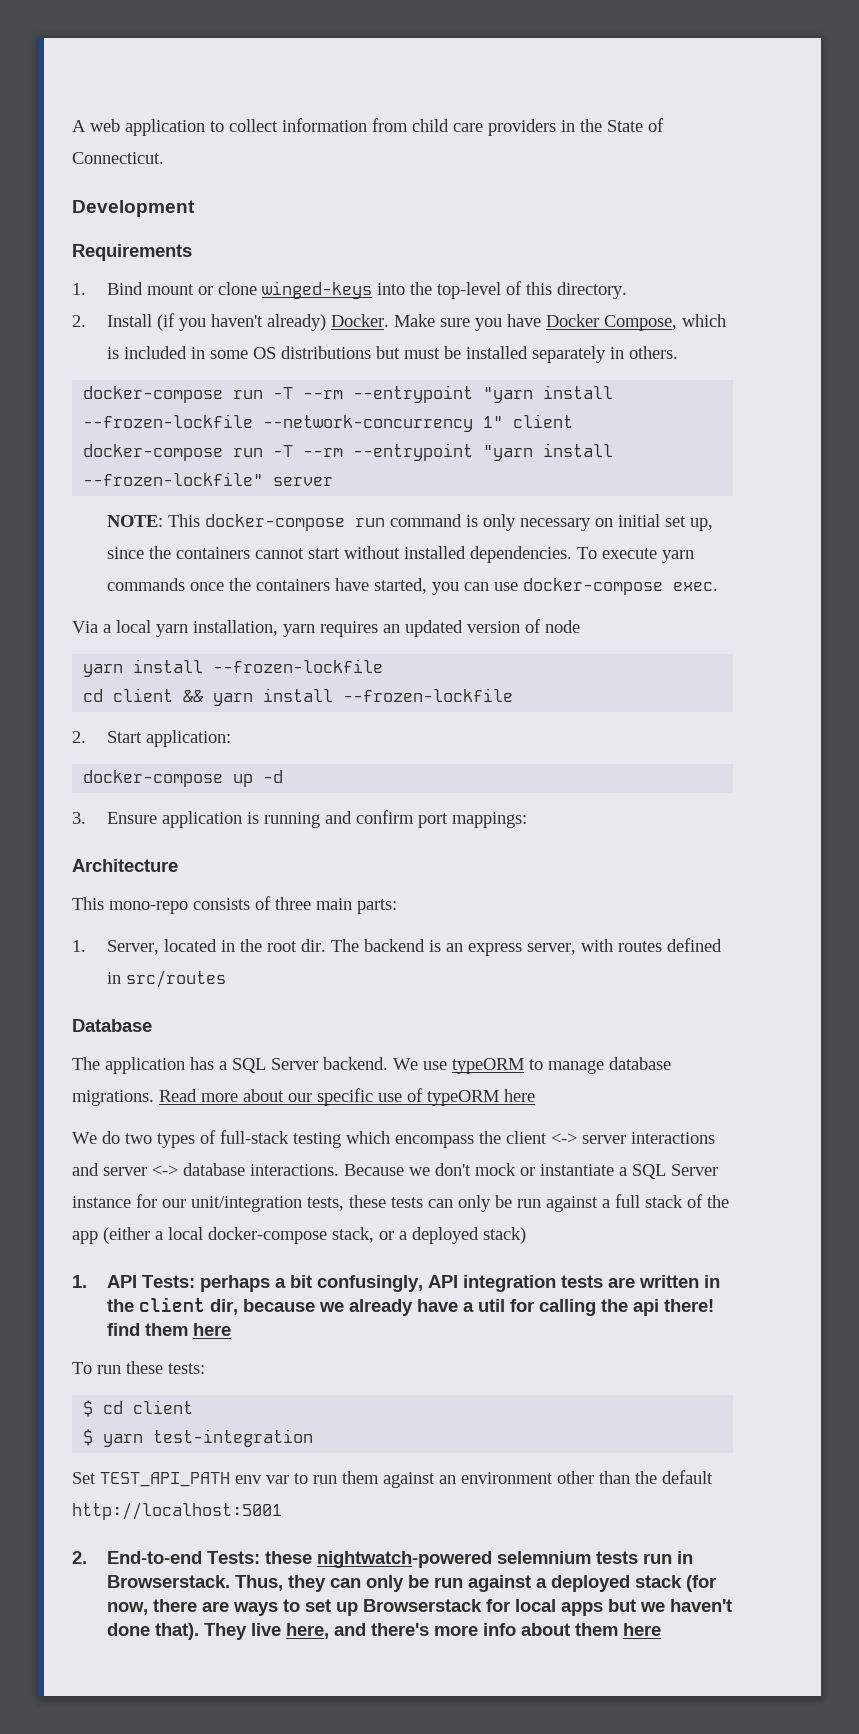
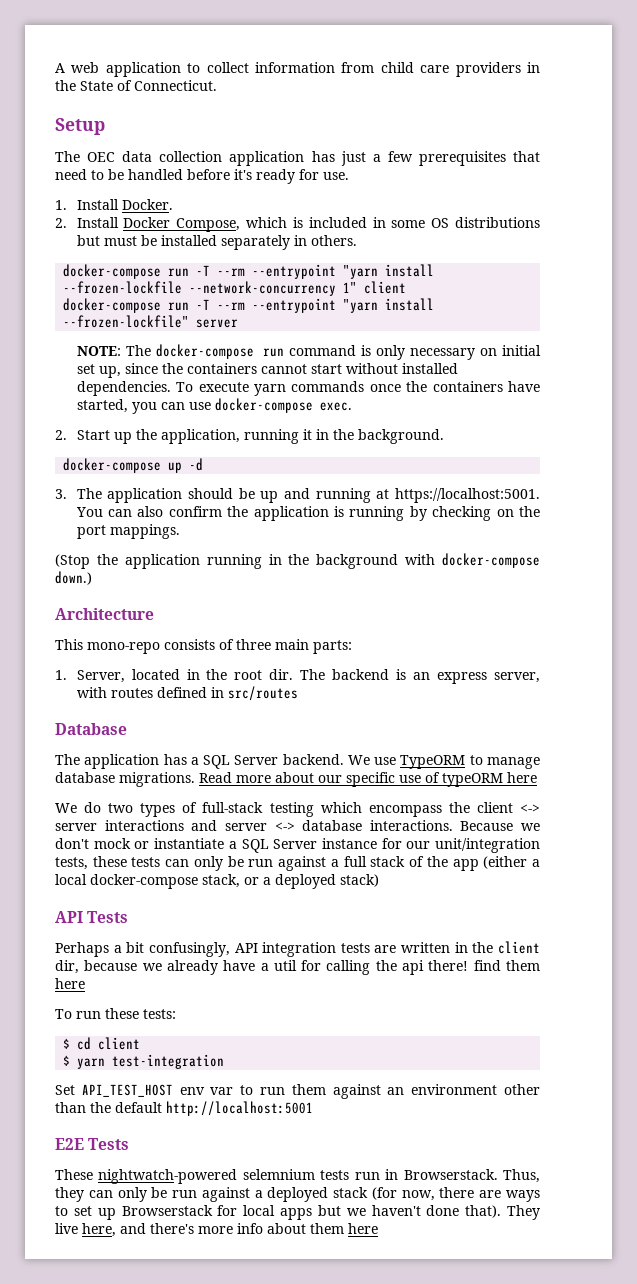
[72,200,195,217] [72,244,192,261] [72,281,627,299] [72,313,541,331] Development // Requirements // 1. Bind mount or clone winged-keys into the top-level of this directory. // 2. Install (if you haven't already) Docker. Make sure you have -> [55,118,105,135] [55,151,541,166] [55,169,349,184] [55,199,173,210] [55,217,119,228] Setup // The OEC data collection application has just a few prerequisites that need to be handled before it's ready for use. // 1. Install Docker. // 2. Install
[167,514,200,527] This -> [125,345,151,356] The
[72,619,580,637] [83,659,384,677] [83,688,514,706] [72,730,231,747] [83,770,284,787] [72,810,527,828] Via a local yarn installation, yarn requires an updated version of node // yarn install --frozen-lockfile // cd client && yarn install --frozen-lockfile // 2. Start application: // docker-compose up -d // 3. Ensure application is running and confirm port mappings: -> [55,429,444,444] [63,458,204,473] [55,488,540,503] [75,506,540,521] [76,524,180,539] [55,553,540,569] [55,571,92,585] 2. Start up the application, running it in the background. // docker-compose up -d // 3. The application should be up and running at https://localhost:5001. You can also confirm the application is running by checking on the port mappings. // (Stop the application running in the background with docker-compose down.)
[452,1058,524,1074] typeORM -> [400,755,466,769] TypeORM
[72,1275,270,1292] 1. API Tests: perhaps -> [55,911,129,923] [55,942,109,957] API Tests // Perhaps
[100,1472,230,1487] TEST_API_PATH -> [81,1084,173,1097] API_TEST_HOST
[72,1551,312,1564] 2. End-to-end Tests: these -> [55,1138,130,1150] [55,1169,93,1180] E2E Tests // These

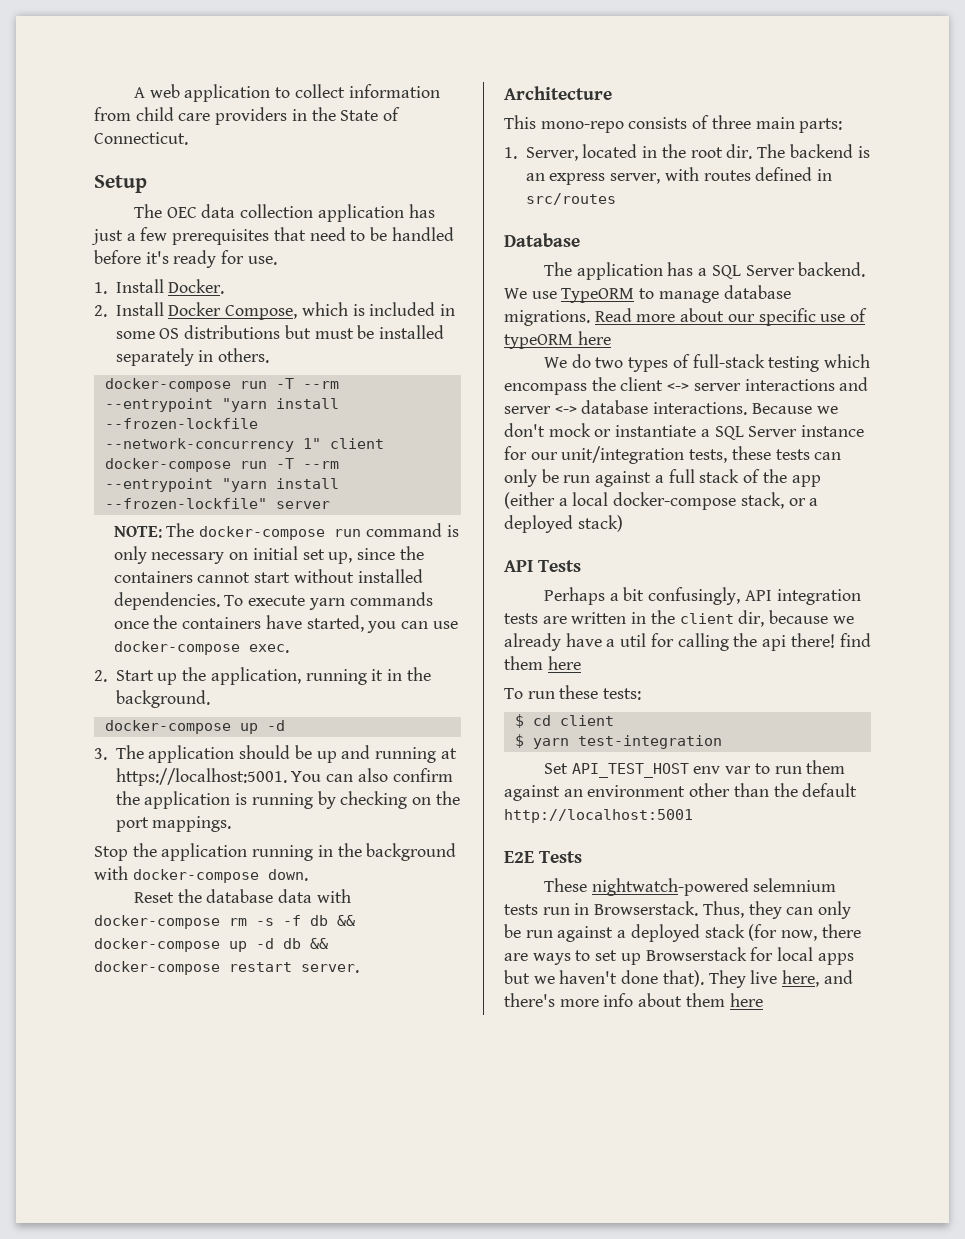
[55,554,90,569] (Stop -> [94,846,128,861] Stop
[55,571,92,585] down.) -> [267,869,308,881] [133,889,351,903] [94,915,355,929] [94,938,328,952] [94,961,359,975] down. // Reset the database data with docker-compose rm -s -f db && docker-compose up -d db && docker-compose restart server.

